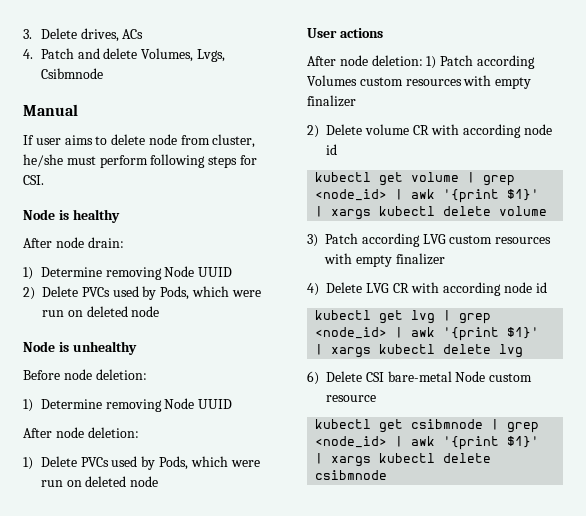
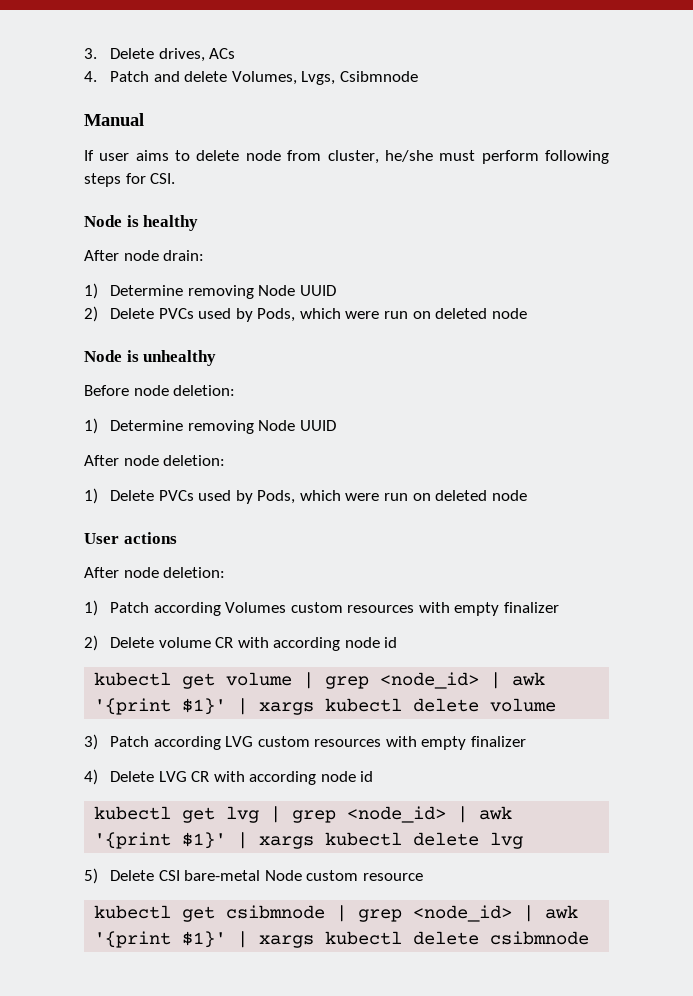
(423, 60) none -> (226, 572) //
[307,371,319,385] 6) -> [84,868,98,884] 5)

